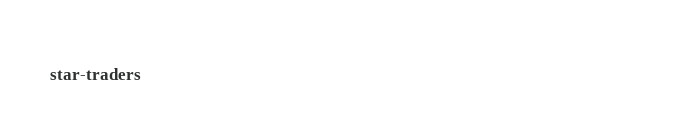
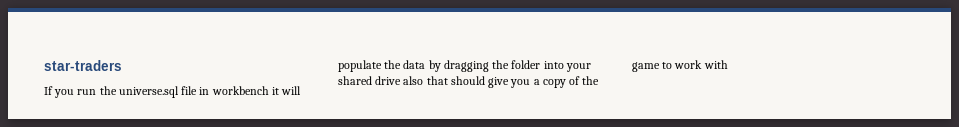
(141, 74) none -> [44,86,302,98] [338,60,591,72] [338,76,600,88] [632,60,728,72] // If you run the universe.sql file in workbench it will populate the data by dragging the folder into your shared drive also that should give you a copy of the game to work with

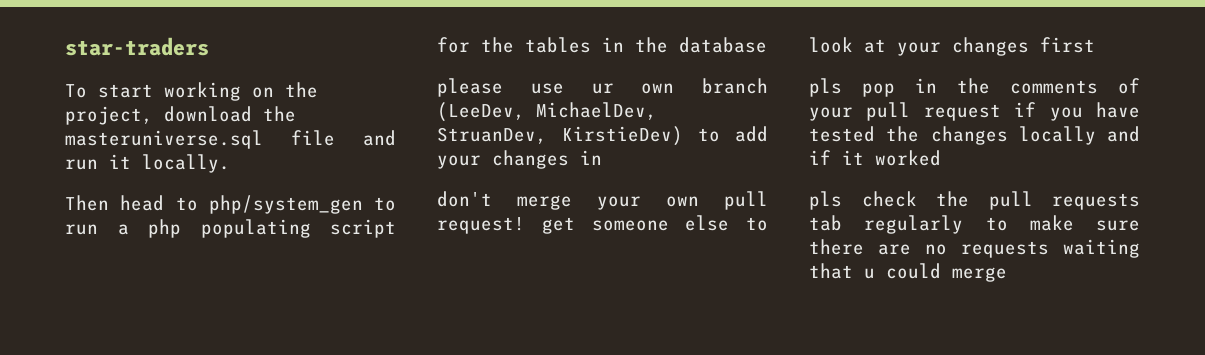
[44,86,302,98] [338,60,591,72] [338,76,600,88] [632,60,728,72] If you run the universe.sql file in workbench it will populate the data by dragging the folder into your shared drive also that should give you a copy of the game to work with -> [65,82,318,101] [65,106,296,125] [65,130,396,149] [65,154,230,173] [65,195,396,214] [65,219,396,238] [437,37,767,53] [437,78,768,97] [437,102,657,122] [437,126,768,146] [437,150,602,169] [437,191,768,210] [437,215,768,234] [809,37,1095,56] [809,78,1140,97] [809,102,1140,121] [809,126,1140,145] [809,150,941,166] [809,191,1140,210] [809,215,1140,234] [809,239,1140,258] [809,263,1007,282] To start working on the project, download the masteruniverse.sql file and run it locally. // Then head to php/system_gen to run a php populating script for the tables in the database // please use ur own branch (LeeDev, MichaelDev, StruanDev, KirstieDev) to add your changes in // don't merge your own pull request! get someone else to look at your changes first // pls pop in the comments of your pull request if you have tested the changes locally and if it worked // pls check the pull requests tab regularly to make sure there are no requests waiting that u could merge

